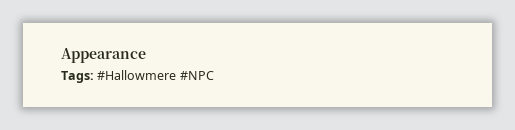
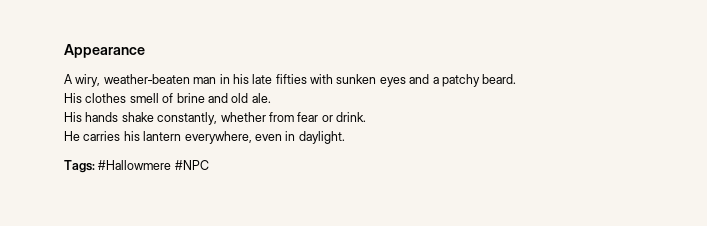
(146, 55) none -> [64,74,517,87] [64,93,271,103] [64,112,366,125] [64,131,345,144] // A wiry, weather‑beaten man in his late fifties with sunken eyes and a patchy beard. // His clothes smell of brine and old ale. // His hands shake constantly, whether from fear or drink. // He carries his lantern everywhere, even in daylight.

